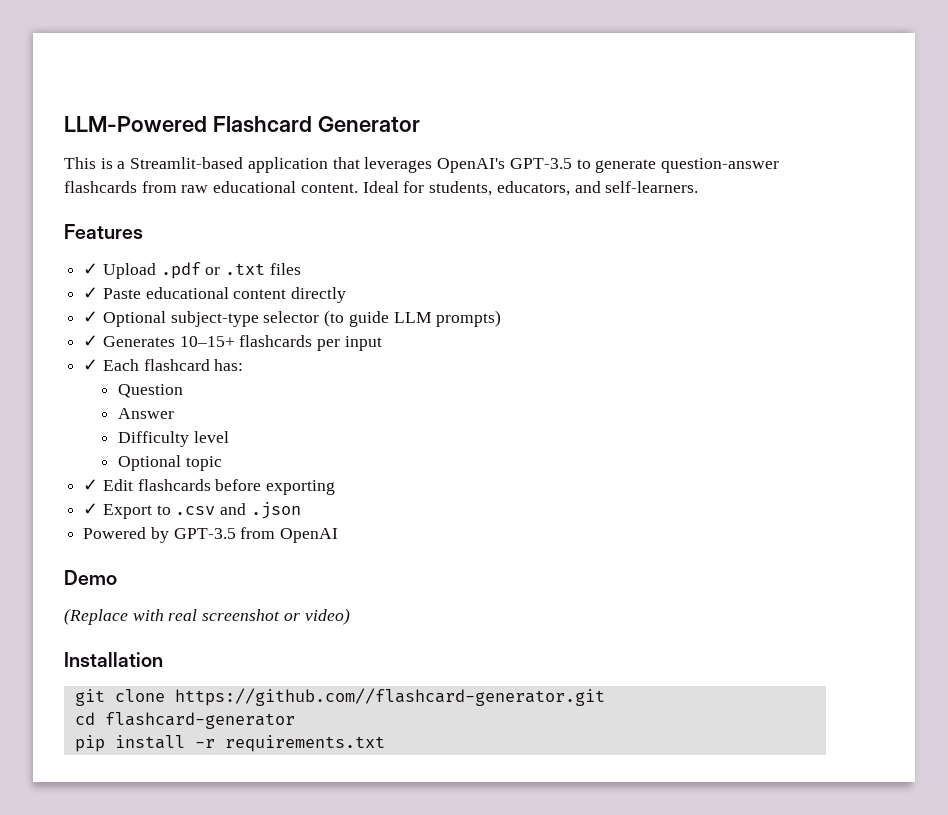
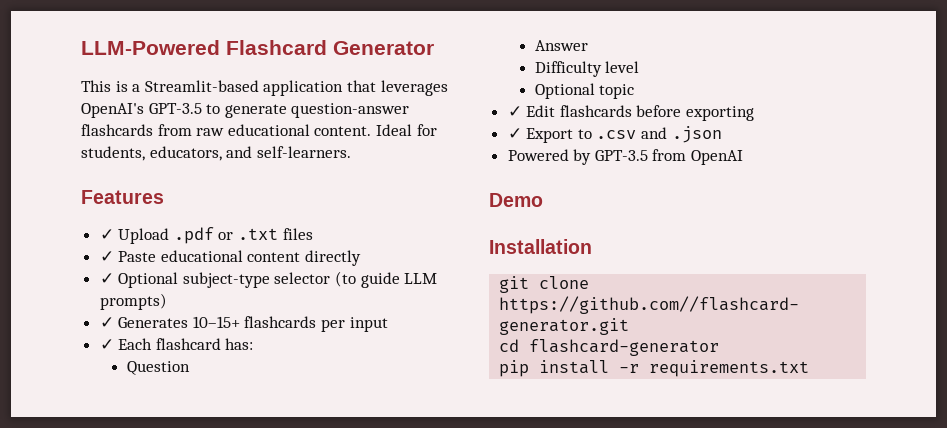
[64,608,350,625] // (Replace with real screenshot or video) -> (543, 200) none

